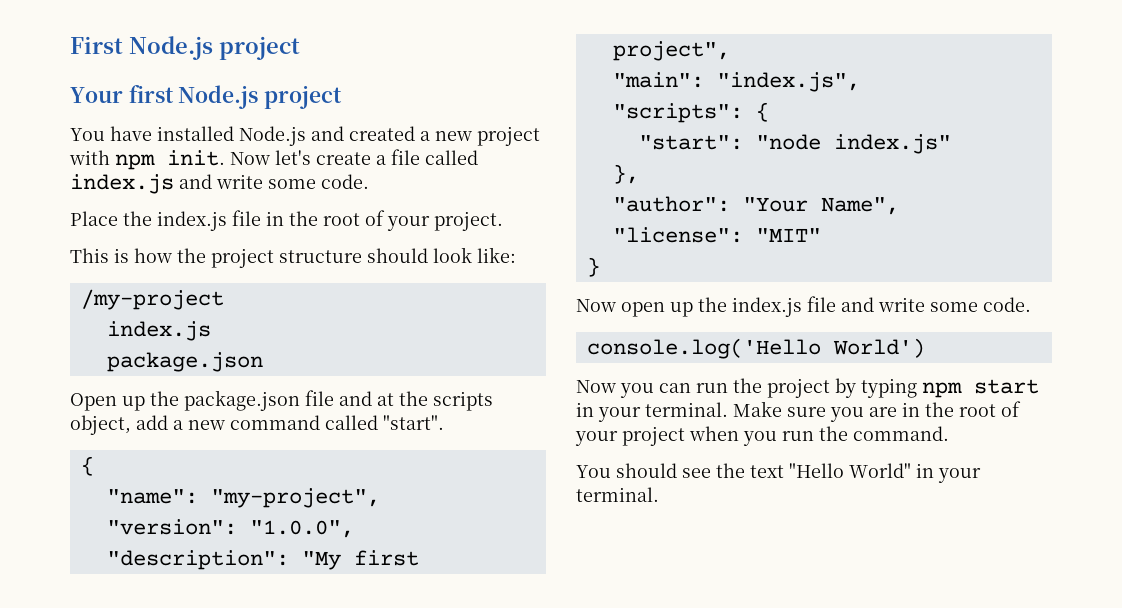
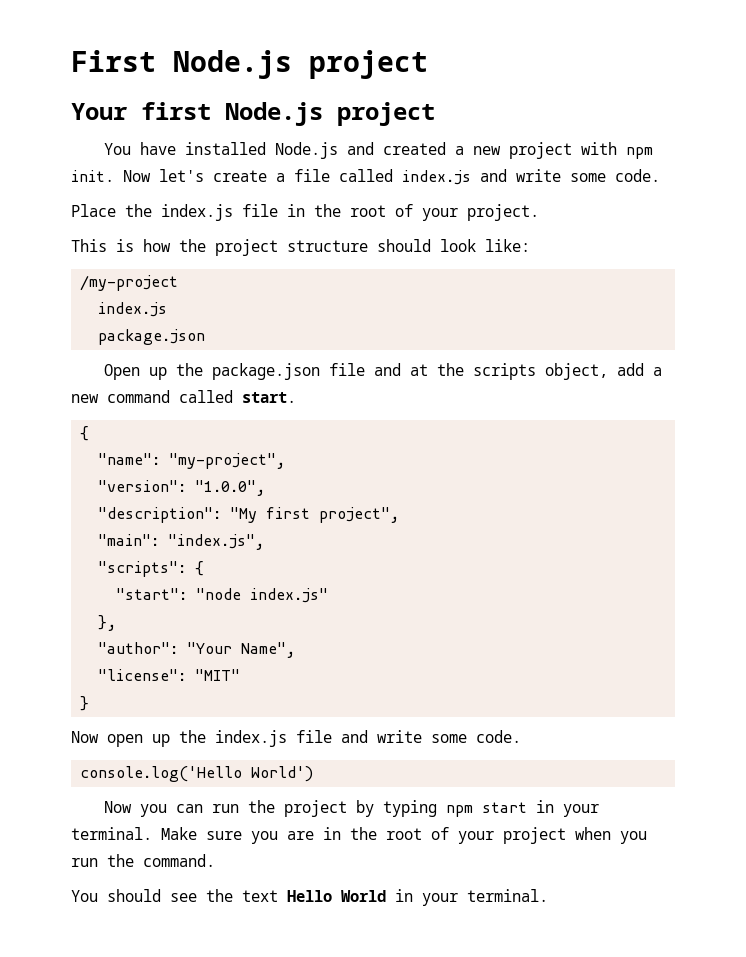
[383,415,444,430] "start". -> [242,392,296,403] start.
[789,463,911,478] "Hello World" -> [287,890,386,902] Hello World

